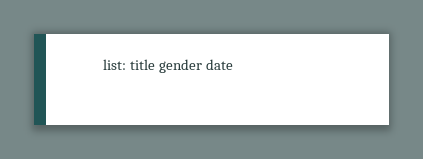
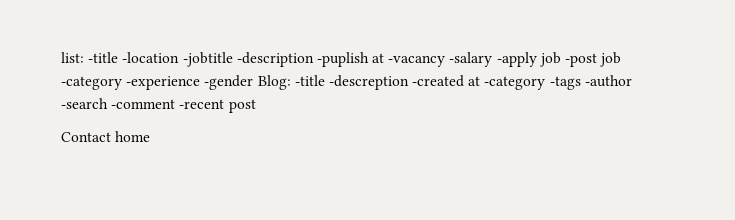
[129,59,233,73] title gender date -> [88,52,622,67] [61,75,632,90] [61,98,256,113] [61,131,151,142] -title -location -jobtitle -description -puplish at -vacancy -salary -apply job -post job -category -experience -gender Blog: -title -descreption -created at -category -tags -author -search -comment -recent post // Contact home

